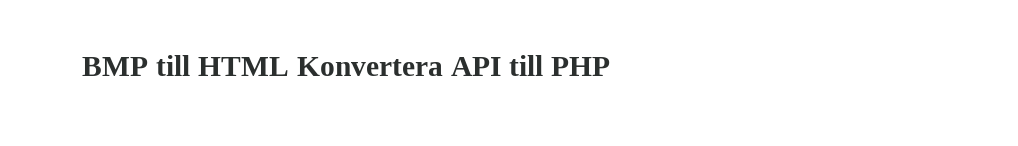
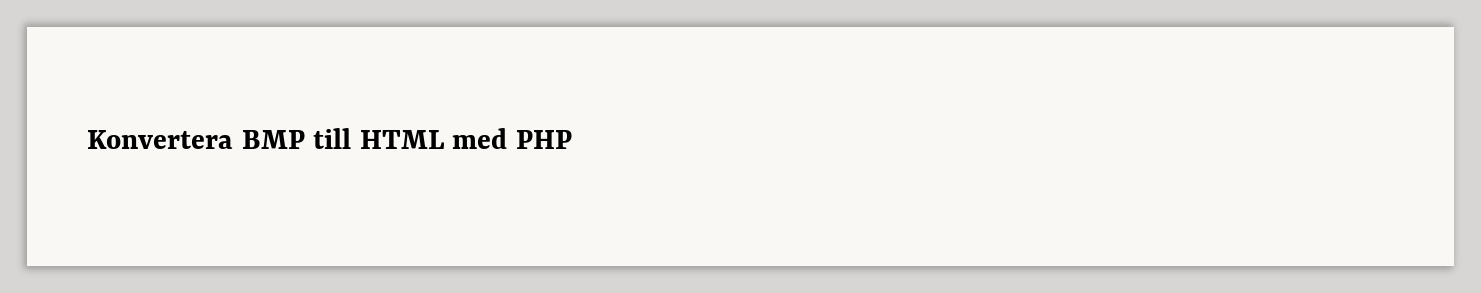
(82, 66) none -> [87,130,233,149] Konvertera
[296,55,543,76] Konvertera API till -> [452,128,508,149] med

